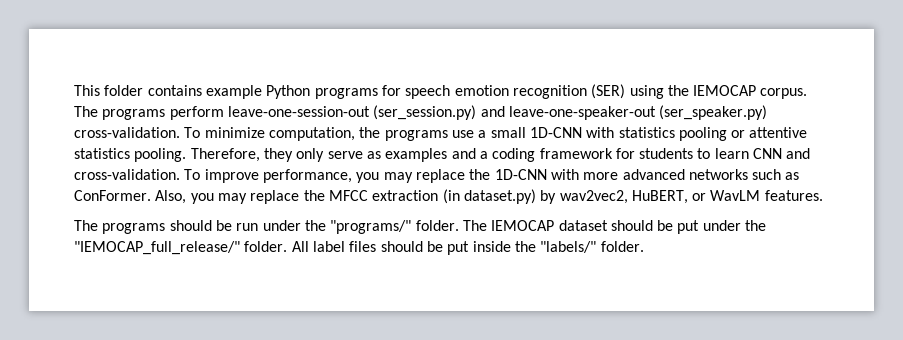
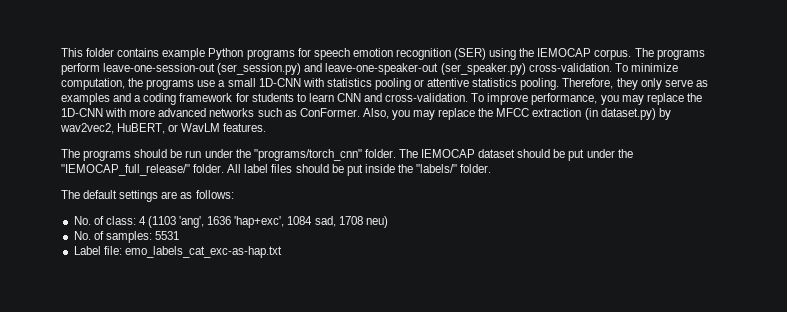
[330,220,412,234] "programs/" -> [253,149,362,161] "programs/torch_cnn"
(644, 246) none -> [61,190,234,202] [73,216,388,228] [73,231,179,243] [73,246,282,258] // The default settings are as follows: // No. of class: 4 (1103 'ang', 1636 'hap+exc', 1084 sad, 1708 neu) // No. of samples: 5531 // Label file: emo_labels_cat_exc-as-hap.txt

